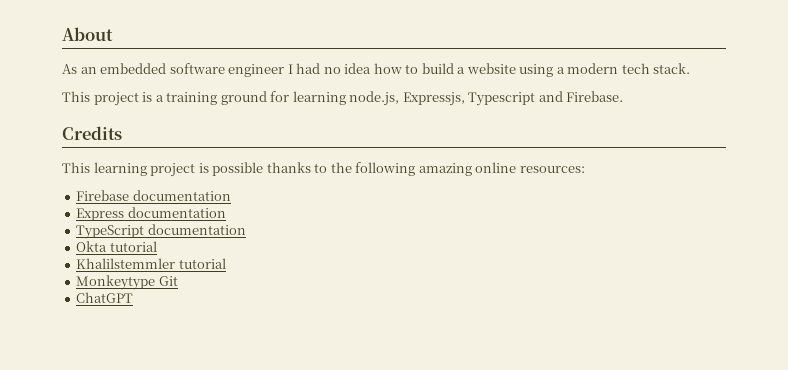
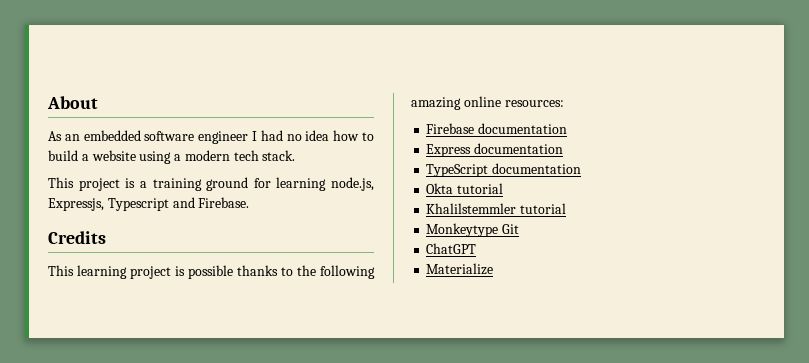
(134, 297) none -> [426,263,494,275] // Materialize

